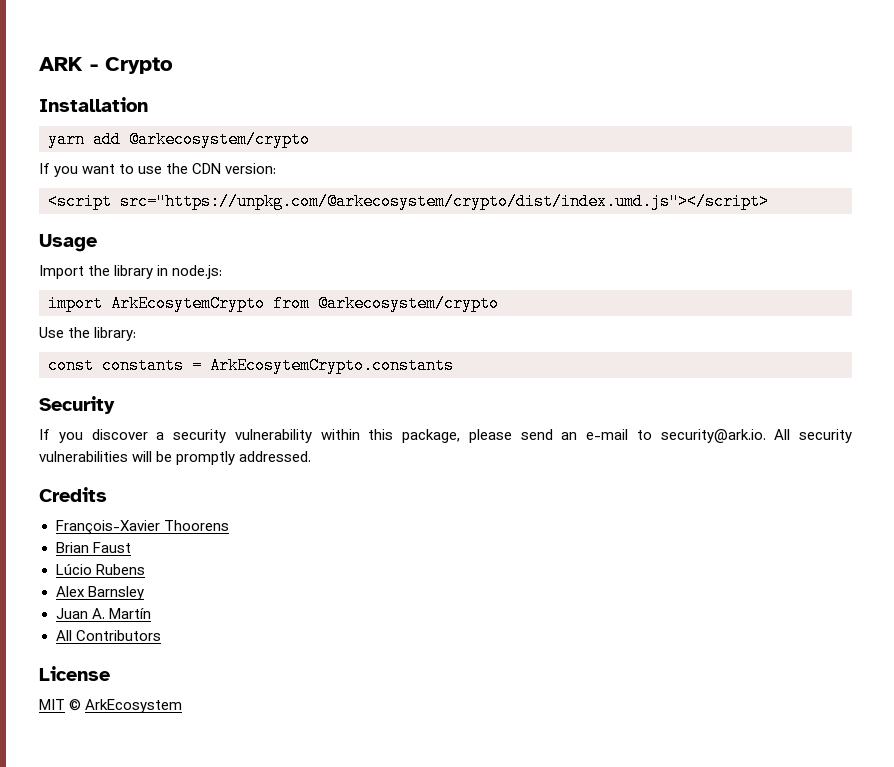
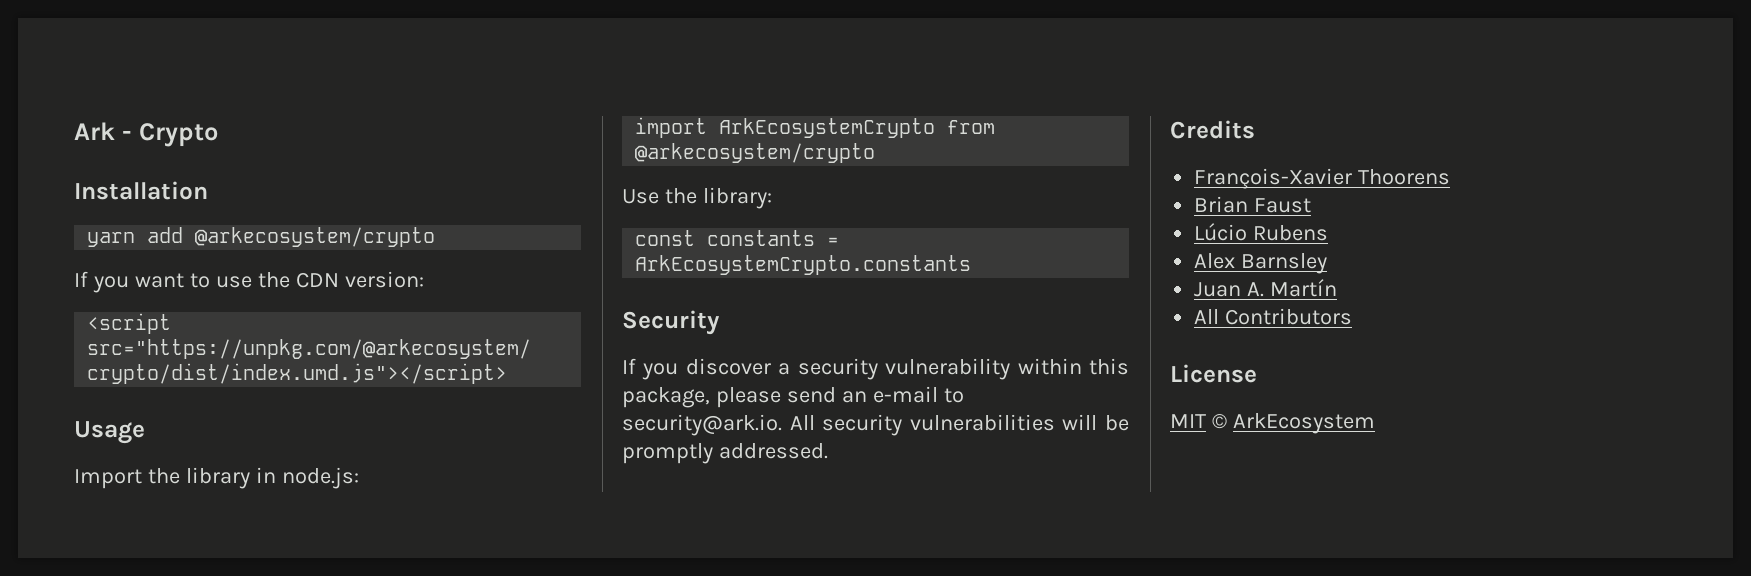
[39,57,83,71] ARK -> [74,122,115,140] Ark
[111,295,265,312] ArkEcosytemCrypto -> [719,118,936,138] ArkEcosystemCrypto
[210,357,454,374] ArkEcosytemCrypto.constants -> [635,255,972,275] ArkEcosystemCrypto.constants

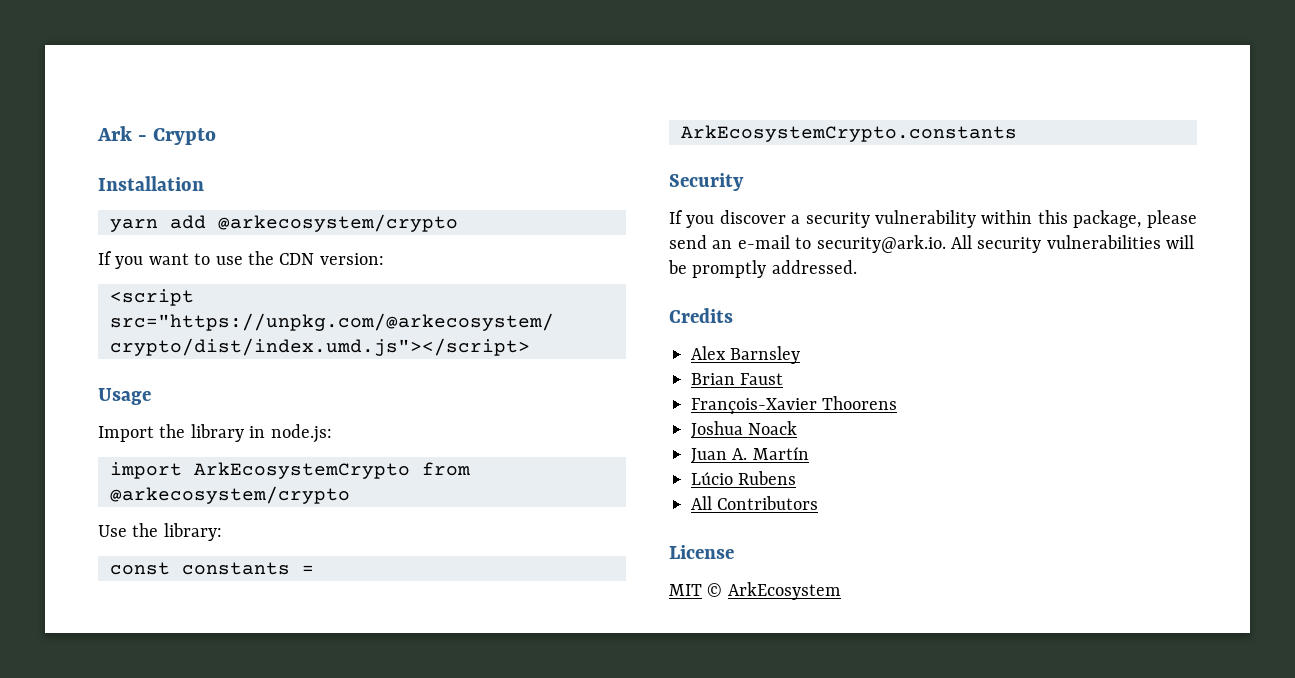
[1194,168,1451,189] François-Xavier Thoorens -> [691,346,801,364] Alex Barnsley
[1194,223,1329,241] [1194,253,1328,274] Lúcio Rubens // Alex Barnsley -> [691,396,898,414] [691,421,798,438] François-Xavier Thoorens // Joshua Noack
(1338, 288) none -> [691,471,797,485] // Lúcio Rubens

